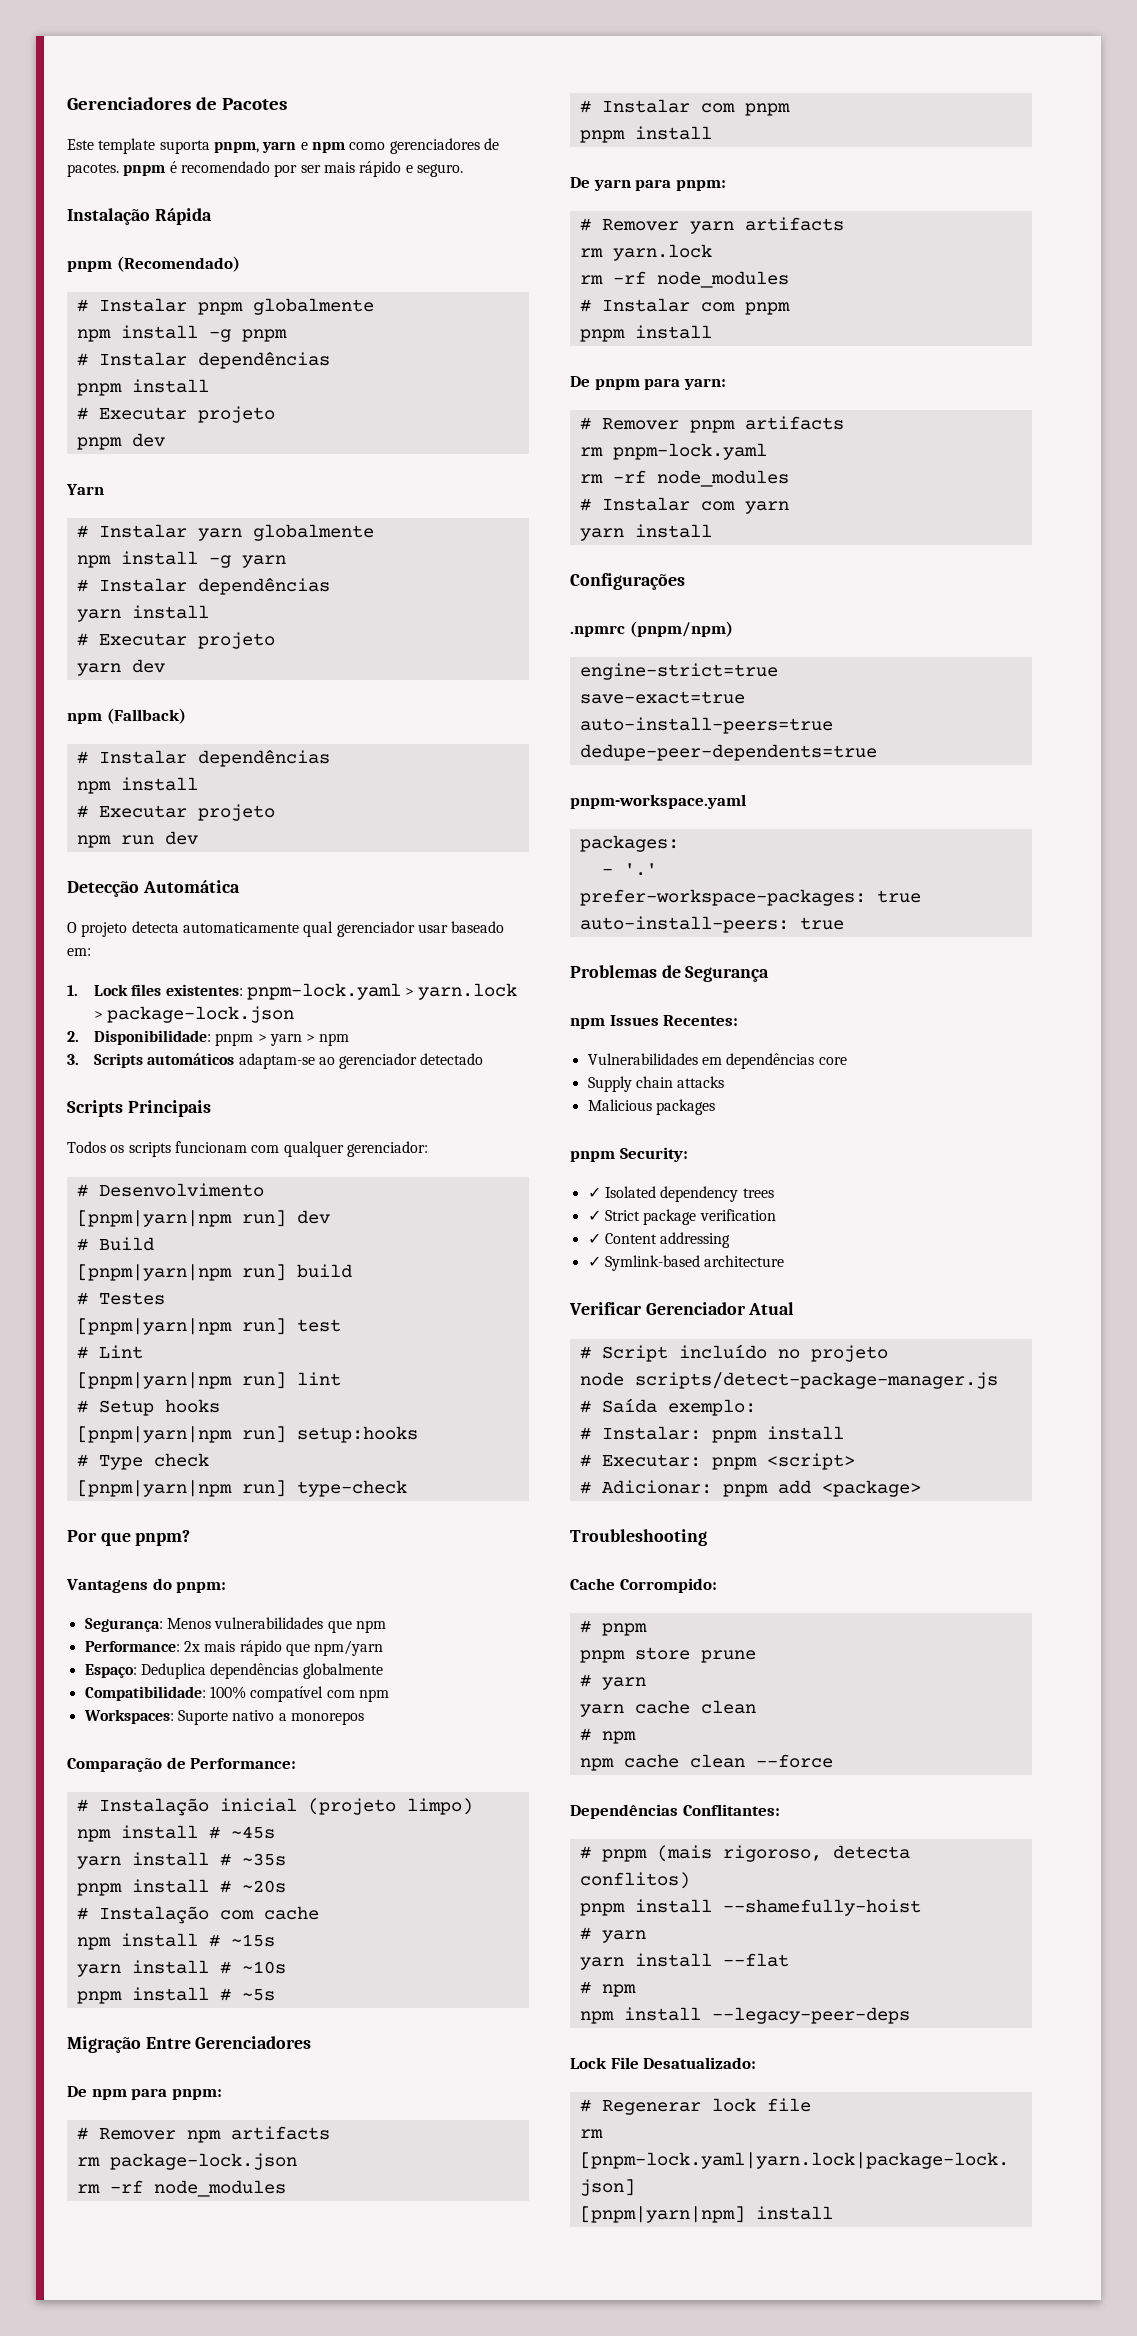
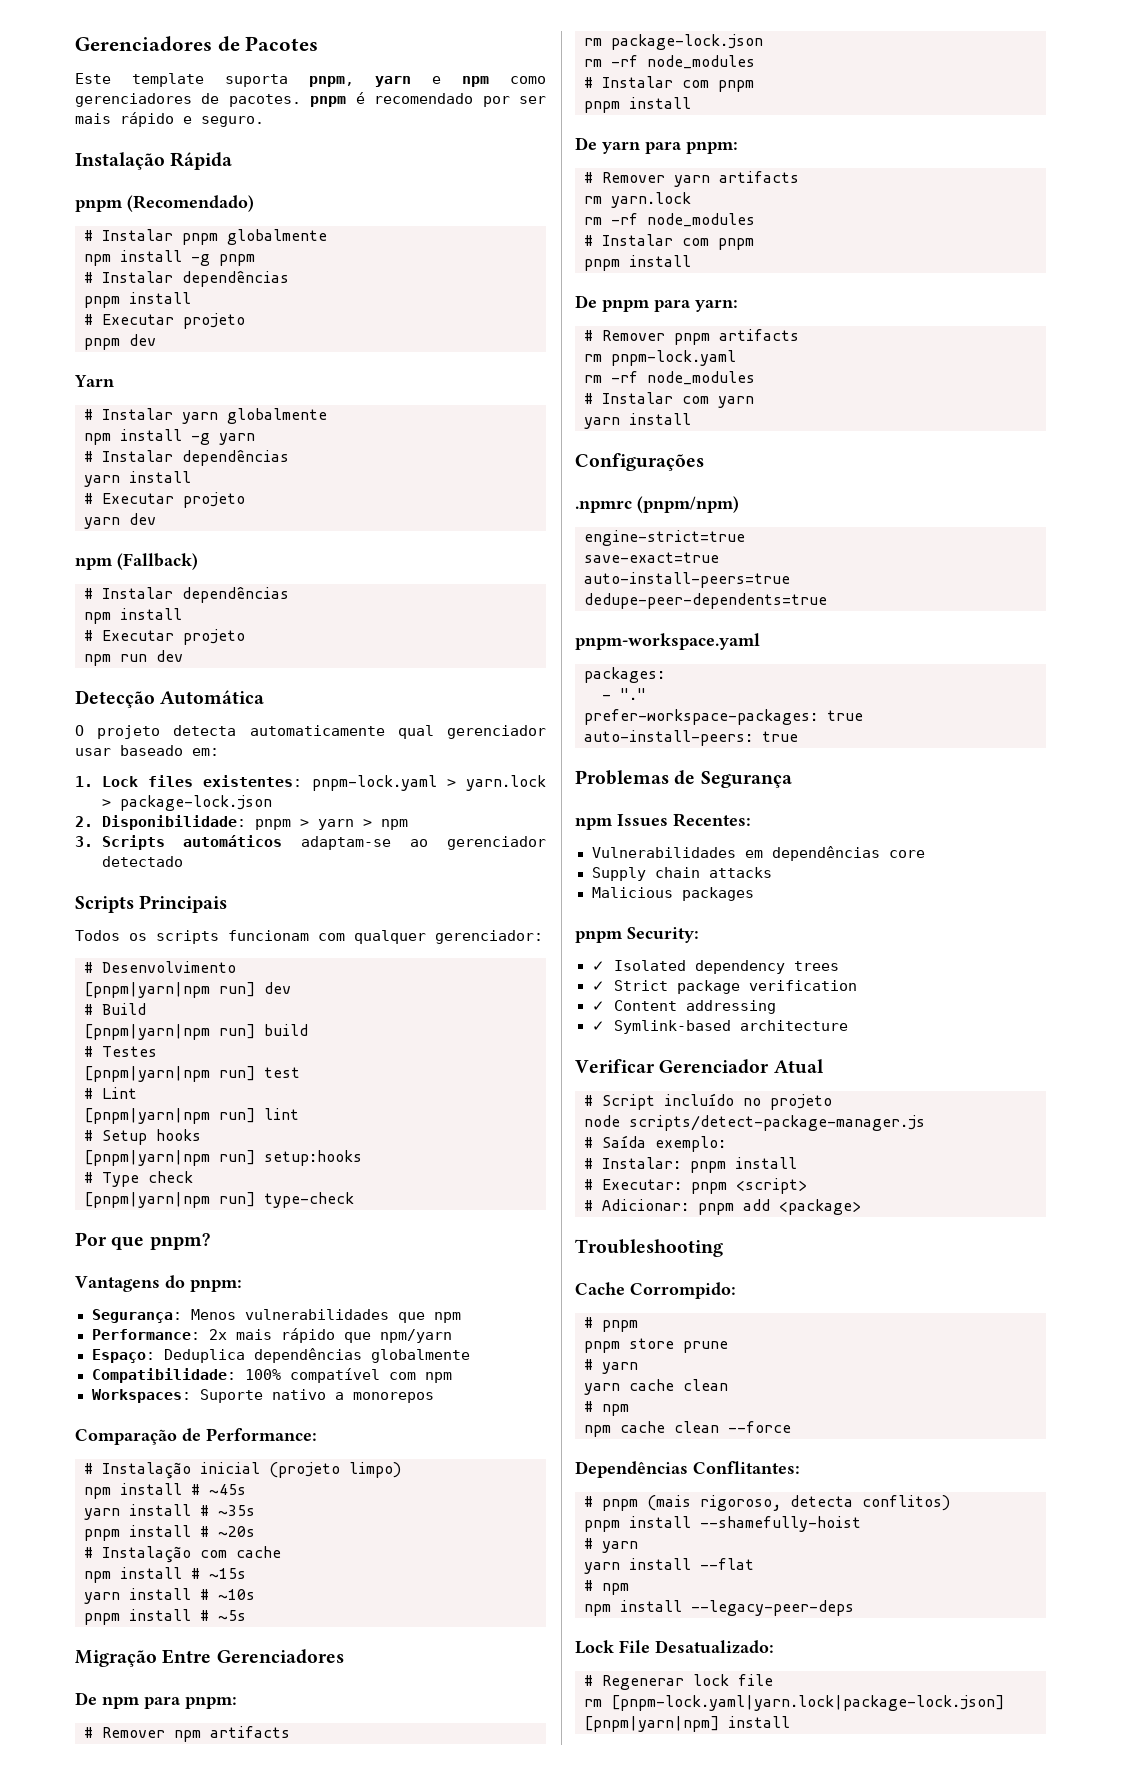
[623,863,657,876] '.' -> [620,688,646,700] "."

